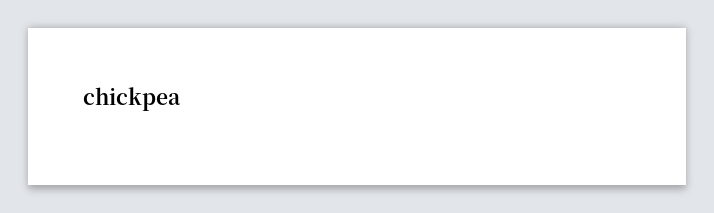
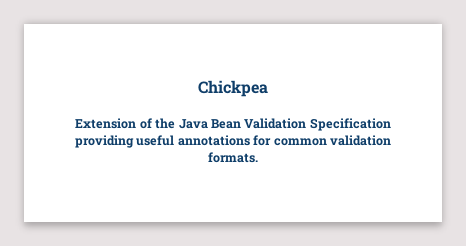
[83,87,181,111] chickpea -> [198,80,268,97] [75,118,391,131] [75,135,391,148] [208,152,258,163] Chickpea // Extension of the Java Bean Validation Specification providing useful annotations for common validation formats.

